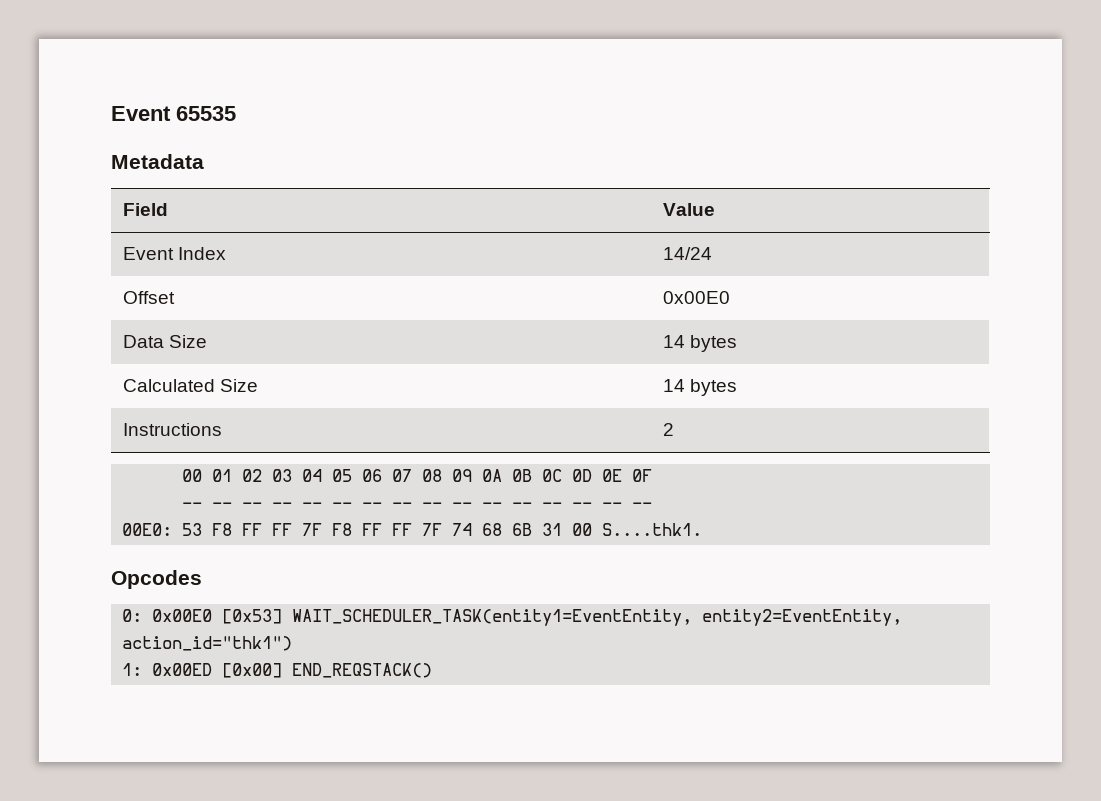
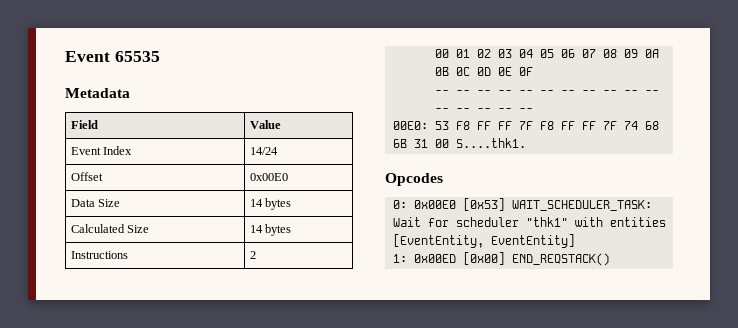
[292,609,903,626] [122,636,293,651] WAIT_SCHEDULER_TASK(entity1=EventEntity, entity2=EventEntity, action_id="thk1") -> [511,200,652,211] [392,217,666,227] [392,234,575,248] WAIT_SCHEDULER_TASK: Wait for scheduler "thk1" with entities [EventEntity, EventEntity]

